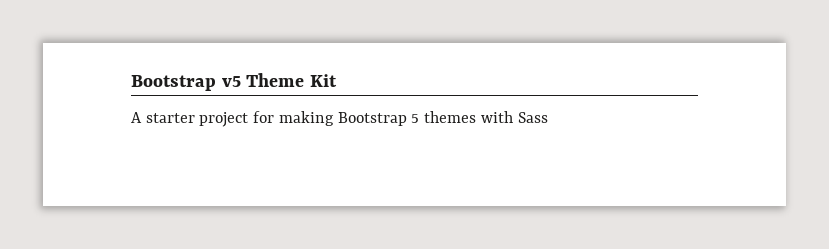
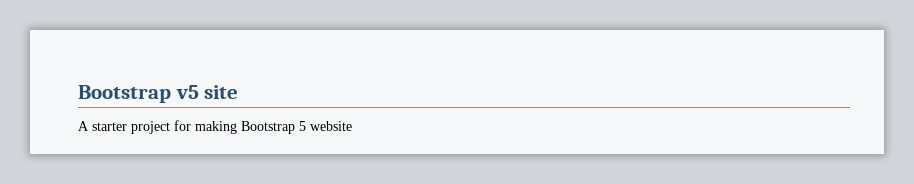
[246,73,337,87] Theme Kit -> [204,85,239,99] site
[424,111,548,123] themes with Sass -> [310,121,352,131] website

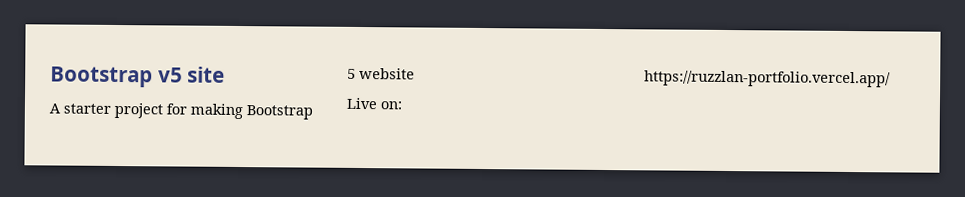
(352, 126) none -> [346,97,402,110] [644,70,891,88] // Live on: https://ruzzlan-portfolio.vercel.app/

